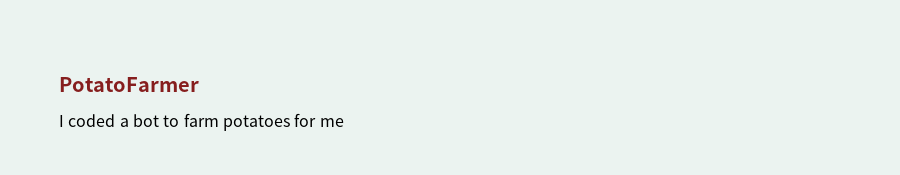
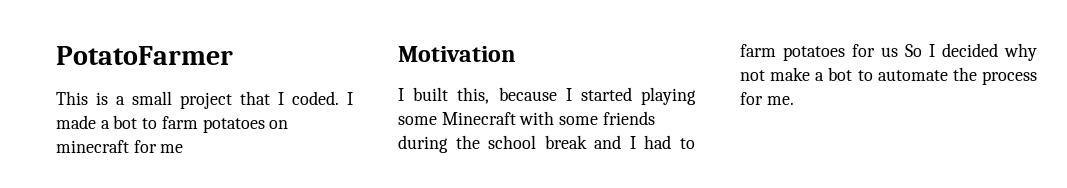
[59,114,116,127] I coded -> [56,91,353,109] [56,115,96,129] This is a small project that I coded. I made
(290, 123) none -> [269,120,289,129] [56,140,129,153] on minecraft
(344, 122) none -> [398,46,516,62] [398,87,696,105] [398,111,655,125] [398,135,695,153] [740,43,1037,61] [740,67,1037,85] [740,92,794,105] // Motivation // I built this, because I started playing some Minecraft with some friends during the school break and I had to farm potatoes for us So I decided why not make a bot to automate the process for me.

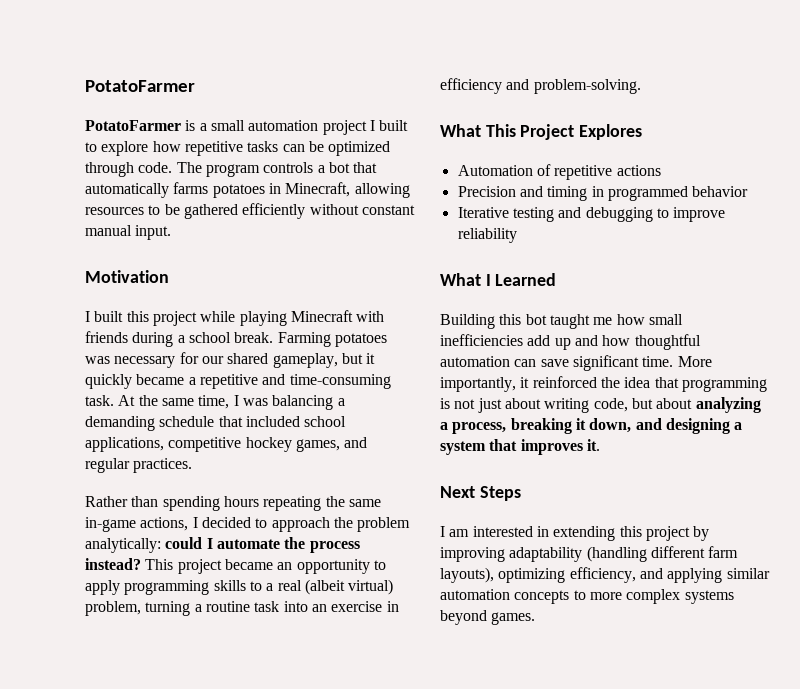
[56,91,88,105] This -> [85,120,181,131] PotatoFarmer
[180,91,353,109] [56,115,289,133] [56,140,184,153] [398,46,516,62] [398,87,696,105] [398,116,437,125] project that I coded. I made a bot to farm potatoes on minecraft for me // Motivation // I built this, because I started playing some -> [248,120,409,135] [85,141,391,156] [85,162,378,177] [85,182,410,198] [85,203,415,219] [85,225,172,240] [85,270,169,283] [85,311,287,326] automation project I built to explore how repetitive tasks can be optimized through code. The program controls a bot that automatically farms potatoes in Minecraft, allowing resources to be gathered efficiently without constant manual input. // Motivation // I built this project while playing
[559,116,599,125] some -> (385, 316) none
[455,135,695,149] [740,43,1037,61] [740,67,1037,85] [740,92,794,105] the school break and I had to farm potatoes for us So I decided why not make a bot to automate the process for me. -> [177,332,387,347] [85,352,376,368] [85,374,391,389] [85,395,345,410] [85,416,347,431] [85,437,368,452] [85,458,193,473] [85,496,381,511] [85,517,411,532] [85,537,360,553] [85,558,386,574] [85,579,394,595] [85,601,399,616] [440,78,641,94] [440,124,643,140] [457,164,661,180] [457,186,749,201] [457,207,726,222] [457,228,517,243] [440,273,557,286] [440,314,683,329] [440,334,701,350] [440,355,712,371] [440,376,767,392] [440,397,761,413] [440,418,743,434] [440,439,600,455] [440,486,521,501] [440,526,710,541] [440,546,739,562] [440,567,770,583] [440,589,734,604] [440,610,536,625] a school break. Farming potatoes was necessary for our shared gameplay, but it quickly became a repetitive and time-consuming task. At the same time, I was balancing a demanding schedule that included school applications, competitive hockey games, and regular practices. // Rather than spending hours repeating the same in-game actions, I decided to approach the problem analytically: could I automate the process instead? This project became an opportunity to apply programming skills to a real (albeit virtual) problem, turning a routine task into an exercise in efficiency and problem-solving. // What This Project Explores // Automation of repetitive actions // Precision and timing in programmed behavior // Iterative testing and debugging to improve reliability // What I Learned // Building this bot taught me how small inefficiencies add up and how thoughtful automation can save significant time. More importantly, it reinforced the idea that programming is not just about writing code, but about analyzing a process, breaking it down, and designing a system that improves it. // Next Steps // I am interested in extending this project by improving adaptability (handling different farm layouts), optimizing efficiency, and applying similar automation concepts to more complex systems beyond games.

